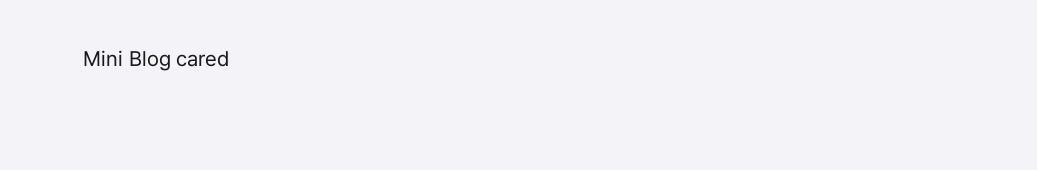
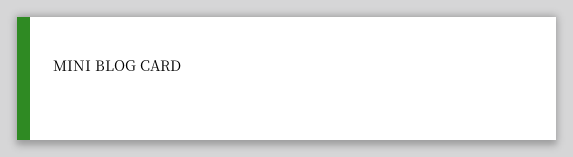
[83,50,230,71] Mini Blog cared -> [53,60,181,71] MINI BLOG CARD

